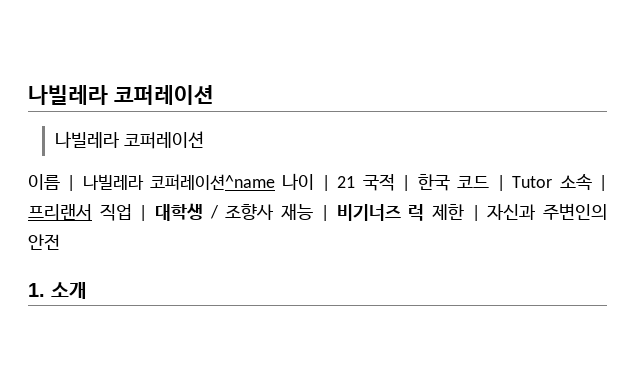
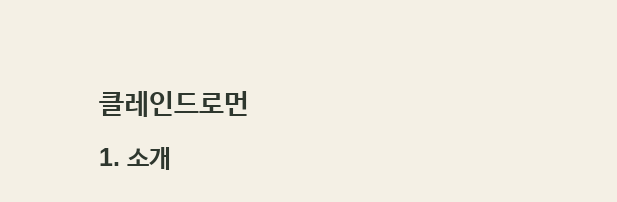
[28,85,214,105] [54,131,204,149] [28,173,607,191] [28,203,607,221] [28,234,60,250] 나빌레라 코퍼레이션 // 나빌레라 코퍼레이션 // 이름 | 나빌레라 코퍼레이션^name 나이 | 21 국적 | 한국 코드 | Tutor 소속 | 프리랜서 직업 | 대학생 / 조향사 재능 | 비기너즈 럭 제한 | 자신과 주변인의 안전 -> [99,91,249,117] 클레인드로먼

